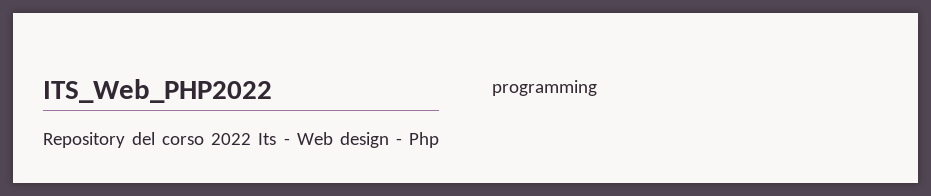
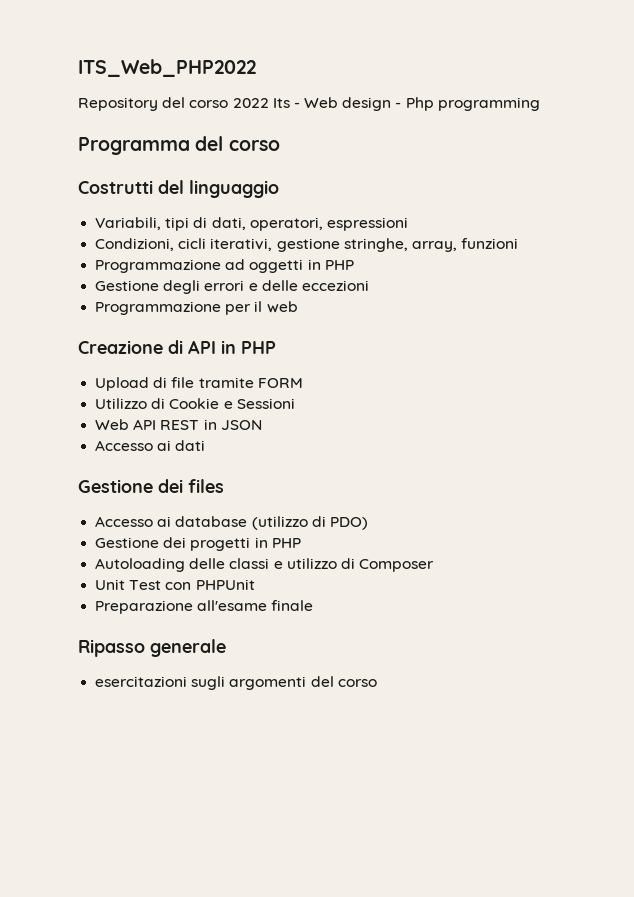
(597, 88) none -> [78,136,280,155] [78,180,279,198] [95,217,408,231] [95,238,519,252] [95,259,354,273] [95,280,369,294] [95,301,298,315] [78,340,276,354] [95,377,303,391] [95,398,295,409] [95,419,262,430] [95,440,206,451] [78,479,224,493] [95,516,368,530] [95,537,301,551] [95,558,435,572] [95,579,255,590] [95,600,314,614] [78,639,226,657] [95,676,377,690] // Programma del corso // Costrutti del linguaggio // Variabili, tipi di dati, operatori, espressioni // Condizioni, cicli iterativi, gestione stringhe, array, funzioni // Programmazione ad oggetti in PHP // Gestione degli errori e delle eccezioni // Programmazione per il web // Creazione di API in PHP // Upload di file tramite FORM // Utilizzo di Cookie e Sessioni // Web API REST in JSON // Accesso ai dati // Gestione dei files // Accesso ai database (utilizzo di PDO) // Gestione dei progetti in PHP // Autoloading delle classi e utilizzo di Composer // Unit Test con PHPUnit // Preparazione all'esame finale // Ripasso generale // esercitazioni sugli argomenti del corso

